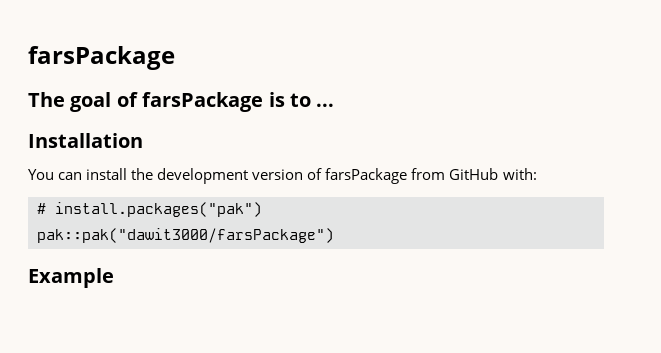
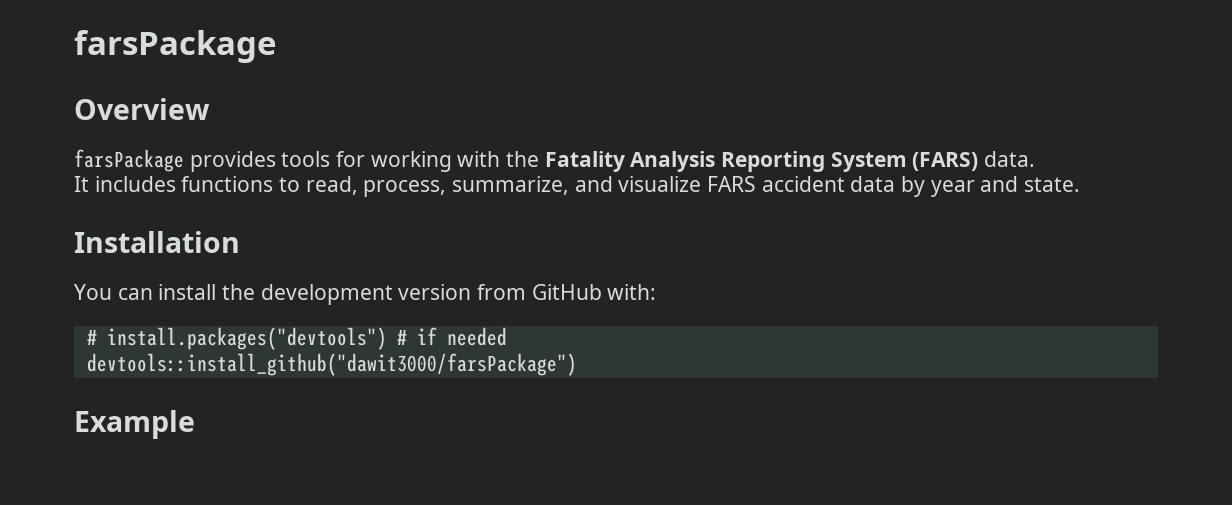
[28,92,335,112] The goal of farsPackage is to ... -> [74,98,210,120] [74,149,1036,172] [74,176,1081,197] Overview // farsPackage provides tools for working with the Fatality Analysis Reporting System (FARS) data. // It includes functions to read, process, summarize, and visualize FARS accident data by year and state.
[307,168,408,184] of farsPackage -> (472, 292) none
[55,202,262,217] [37,228,334,243] install.packages("pak") // pak::pak("dawit3000/farsPackage") -> [106,327,507,350] [86,353,577,376] install.packages("devtools") # if needed // devtools::install_github("dawit3000/farsPackage")

